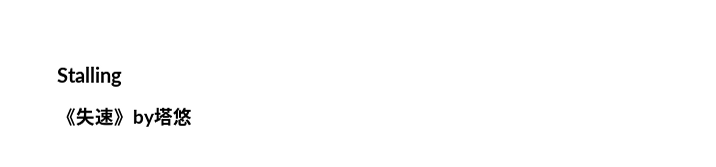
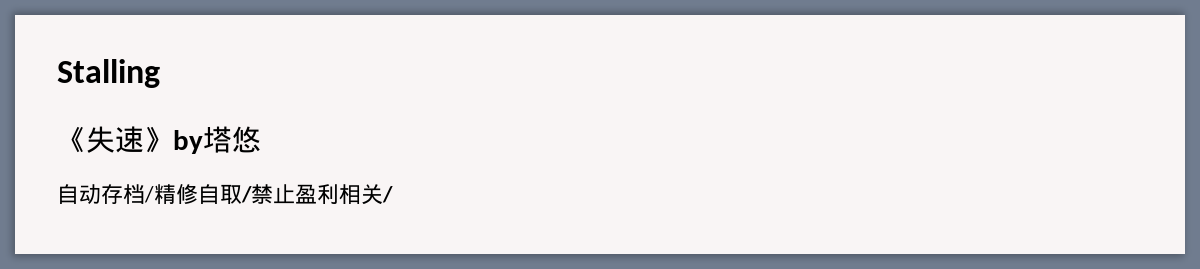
(192, 116) none -> [57,184,393,205] // 自动存档/精修自取/禁止盈利相关/

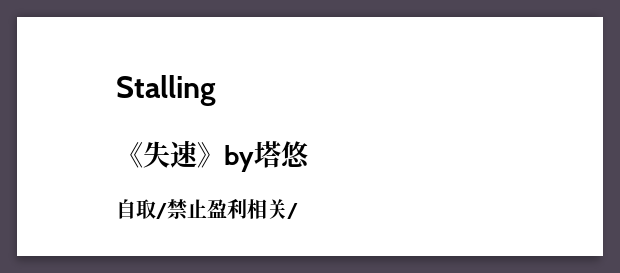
[79,184,220,204] 动存档/精修自 -> (136, 209) none

